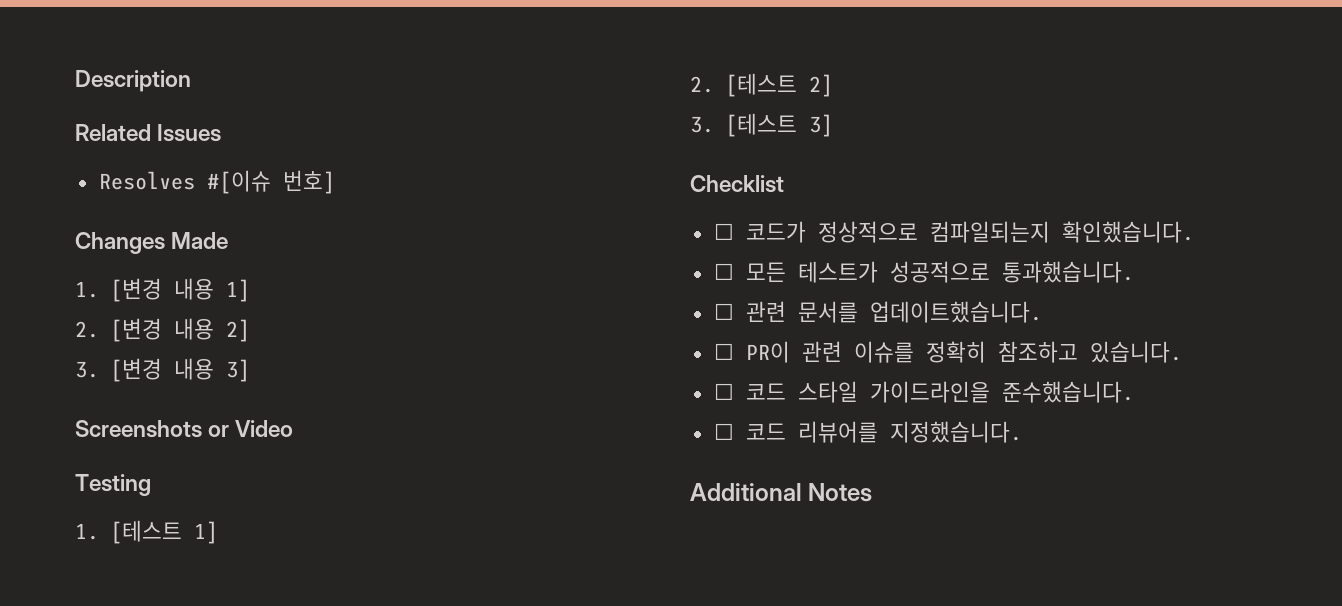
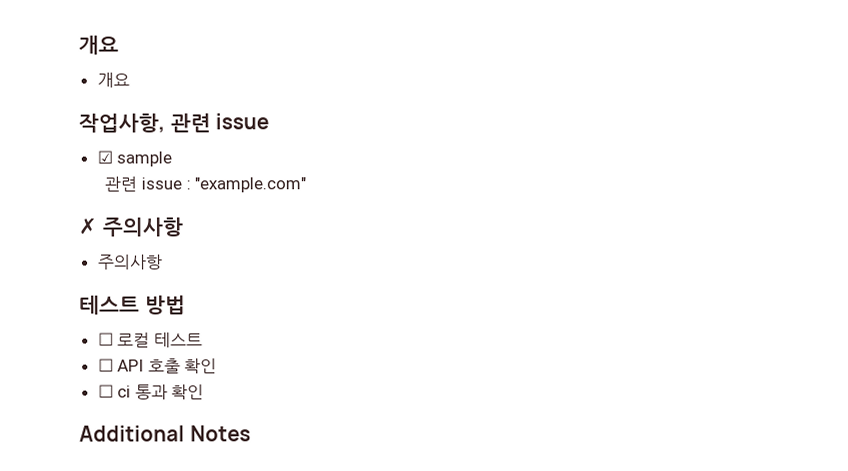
[75,70,191,92] [75,124,222,142] [98,170,335,194] [75,232,229,254] [75,278,250,302] [75,318,250,342] [75,358,250,382] [75,420,294,438] [75,474,151,496] [75,520,218,544] [690,73,833,97] [690,113,833,137] [690,175,784,193] [713,221,1194,243] [713,261,1134,283] [713,301,1042,323] [713,341,1182,363] [713,381,1134,403] [713,421,1022,443] Description // Related Issues // Resolves #[이슈 번호] // Changes Made // 1. [변경 내용 1] // 2. [변경 내용 2] // 3. [변경 내용 3] // Screenshots or Video // Testing // 1. [테스트 1] // 2. [테스트 2] // 3. [테스트 3] // Checklist // ☐ 코드가 정상적으로 컴파일되는지 확인했습니다. // ☐ 모든 테스트가 성공적으로 통과했습니다. // ☐ 관련 문서를 업데이트했습니다. // ☐ PR이 관련 이슈를 정확히 참조하고 있습니다. // ☐ 코드 스타일 가이드라인을 준수했습니다. // ☐ 코드 리뷰어를 지정했습니다. -> [78,35,119,55] [96,72,130,88] [78,113,270,133] [96,150,173,167] [104,176,307,193] [78,217,184,237] [97,254,163,270] [79,295,186,315] [97,332,203,348] [97,358,218,374] [97,384,205,400] 개요 // 개요 // 작업사항, 관련 issue // ☑ sample // 관련 issue : "example.com" // ✗ 주의사항 // 주의사항 // 테스트 방법 // ☐ 로컬 테스트 // ☐ API 호출 확인 // ☐ ci 통과 확인

